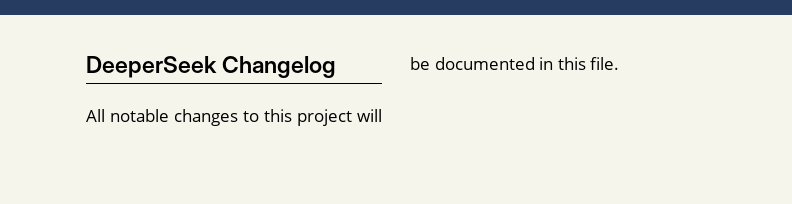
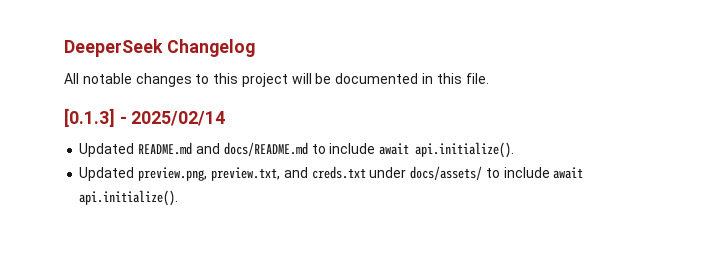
(620, 63) none -> [64,108,226,127] [79,142,515,158] [79,166,584,181] [79,190,179,206] // [0.1.3] - 2025/02/14 // Updated README.md and docs/README.md to include await api.initialize(). // Updated preview.png, preview.txt, and creds.txt under docs/assets/ to include await api.initialize().

